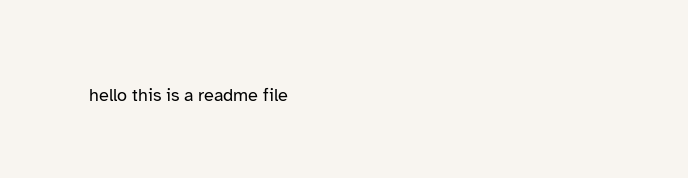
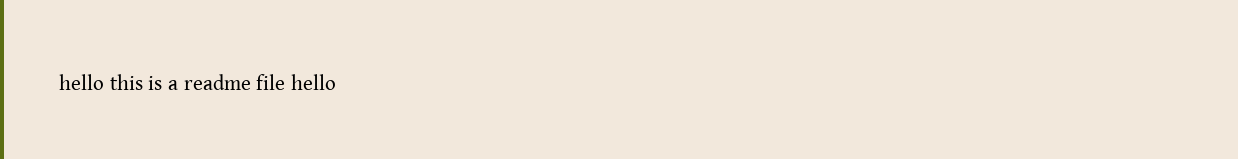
(288, 94) none -> [291,74,337,90] hello

